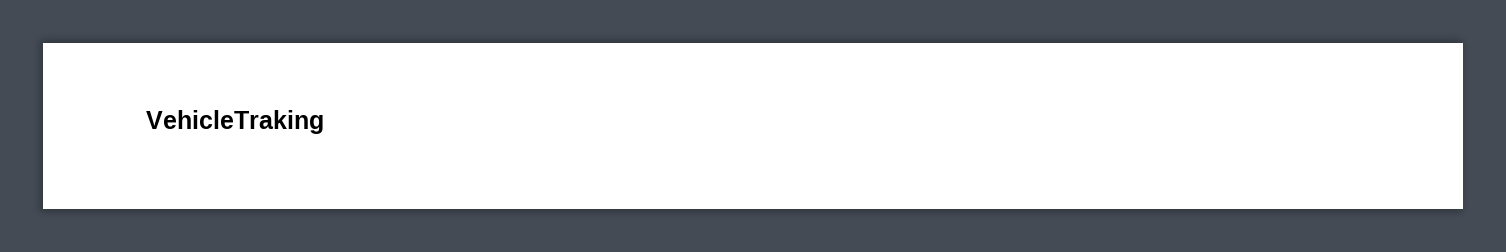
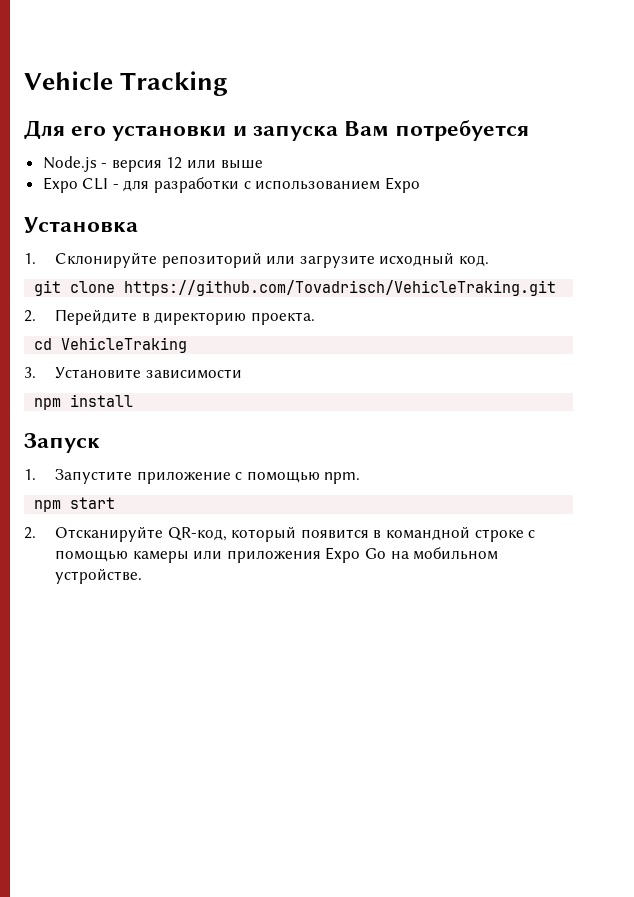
[146,110,324,134] VehicleTraking -> [24,71,229,96] [24,120,530,141] [42,156,263,172] [42,177,420,193] [24,217,138,233] [24,252,490,268] [34,280,557,296] [24,309,315,325] [34,337,188,353] [24,367,242,379] [34,394,134,410] [24,433,100,453] [24,469,361,484] [34,497,116,512] [24,526,536,542] [55,547,499,563] [55,568,143,584] Vehicle Tracking // Для его установки и запуска Вам потребуется // Node.js - версия 12 или выше // Expo CLI - для разработки с использованием Expo // Установка // 1. Склонируйте репозиторий или загрузите исходный код. // git clone https://github.com/Tovadrisch/VehicleTraking.git // 2. Перейдите в директорию проекта. // cd VehicleTraking // 3. Установите зависимости // npm install // Запуск // 1. Запустите приложение с помощью npm. // npm start // 2. Отсканируйте QR-код, который появится в командной строке с помощью камеры или приложения Expo Go на мобильном устройстве.

